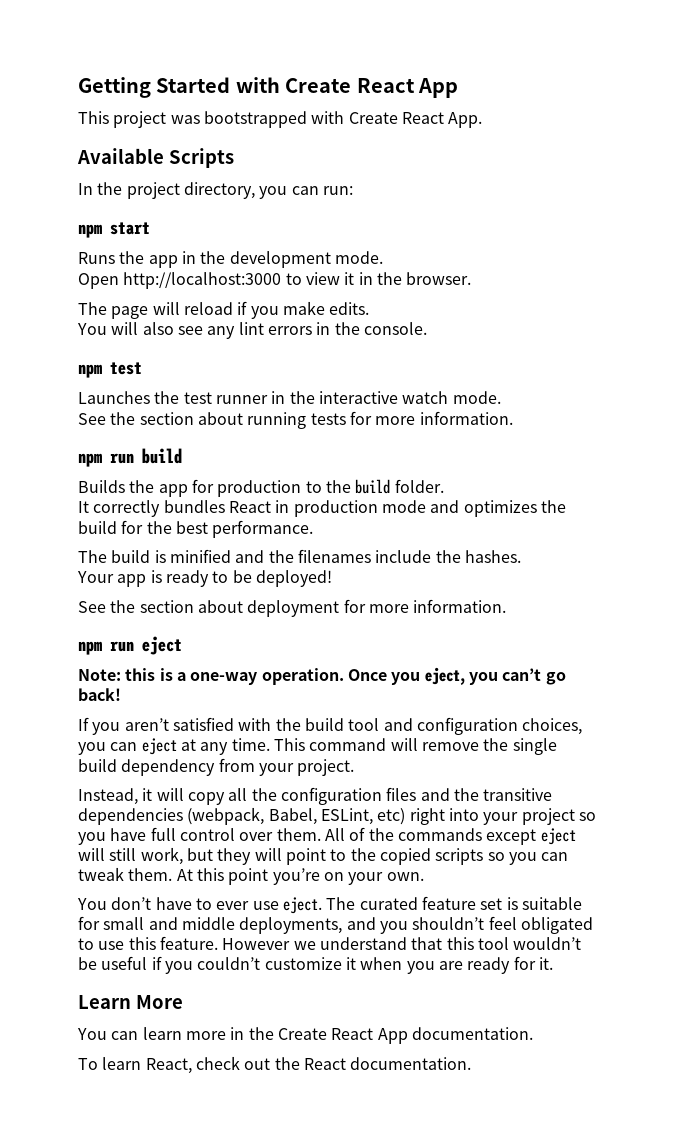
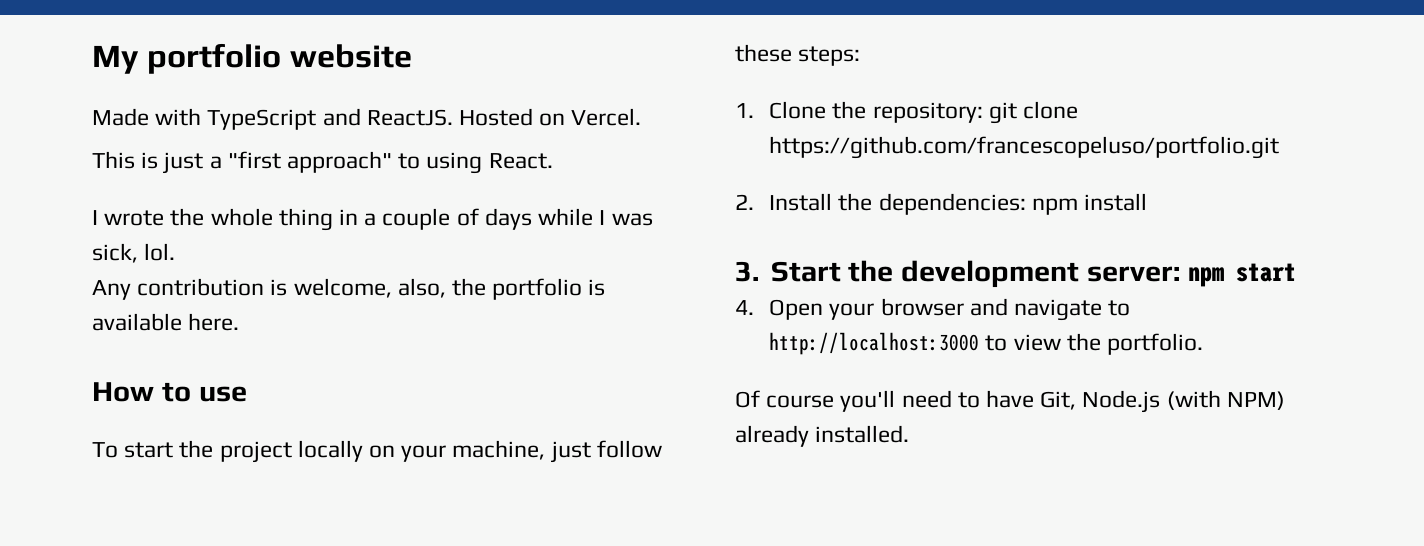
[78,77,458,98] [78,111,483,128] [77,148,234,168] [78,182,353,199] [78,222,150,238] [78,251,383,268] [78,272,472,289] [78,301,370,319] [77,322,427,339] [78,362,142,378] [78,391,501,404] [78,411,513,429] [78,448,182,467] [78,479,444,497] [78,500,566,517] [78,520,314,538] [78,549,521,563] [77,570,332,587] [78,599,507,617] [78,636,182,655] [78,667,566,685] [78,688,121,701] [78,717,583,735] [78,738,557,755] [78,758,355,776] [78,787,553,805] [78,807,596,825] [78,827,576,845] [78,847,569,865] [78,867,424,885] [77,896,582,914] [78,916,593,934] [78,936,582,950] [78,956,553,974] [78,995,183,1009] [77,1027,533,1044] [78,1056,472,1074] Getting Started with Create React App // This project was bootstrapped with Create React App. // Available Scripts // In the project directory, you can run: // npm start // Runs the app in the development mode. // Open http://localhost:3000 to view it in the browser. // The page will reload if you make edits. // You will also see any lint errors in the console. // npm test // Launches the test runner in the interactive watch mode. // See the section about running tests for more information. // npm run build // Builds the app for production to the build folder. // It correctly bundles React in production mode and optimizes the build for the best performance. // The build is minified and the filenames include the hashes. // Your app is ready to be deployed! // See the section about deployment for more information. // npm run eject // Note: this is a one-way operation. Once you eject, you can’t go back! // If you aren’t satisfied with the build tool and configuration choices, you can eject at any time. This command will remove the single build dependency from your project. // Instead, it will copy all the configuration files and the transitive dependencies (webpack, Babel, ESLint, etc) right into your project so you have full control over them. All of the commands except eject will still work, but they will point to the copied scripts so you can tweak them. At this point you’re on your own. // You don’t have to ever use eject. The curated feature set is suitable for small and middle deployments, and you shouldn’t feel obligated to use this feature. However we understand that this tool wouldn’t be useful if you couldn’t customize it when you are ready for it. // Learn More // You can learn more in the Create React App documentation. // To learn React, check out the React documentation. -> [92,43,412,74] [92,108,642,130] [92,151,553,174] [92,208,653,231] [92,243,176,263] [92,278,606,300] [92,313,240,331] [92,382,247,402] [92,440,662,463] [735,44,861,66] [735,101,1078,124] [769,136,1280,159] [735,193,1147,215] [735,260,1296,288] [735,298,1131,321] [769,332,1203,355] [735,390,1285,413] [735,425,910,447] My portfolio website // Made with TypeScript and ReactJS. Hosted on Vercel. // This is just a "first approach" to using React. // I wrote the whole thing in a couple of days while I was sick, lol. // Any contribution is welcome, also, the portfolio is available here. // How to use // To start the project locally on your machine, just follow these steps: // 1. Clone the repository: git clone https://github.com/francescopeluso/portfolio.git // 2. Install the dependencies: npm install // 3. Start the development server: npm start // 4. Open your browser and navigate to http://localhost:3000 to view the portfolio. // Of course you'll need to have Git, Node.js (with NPM) already installed.

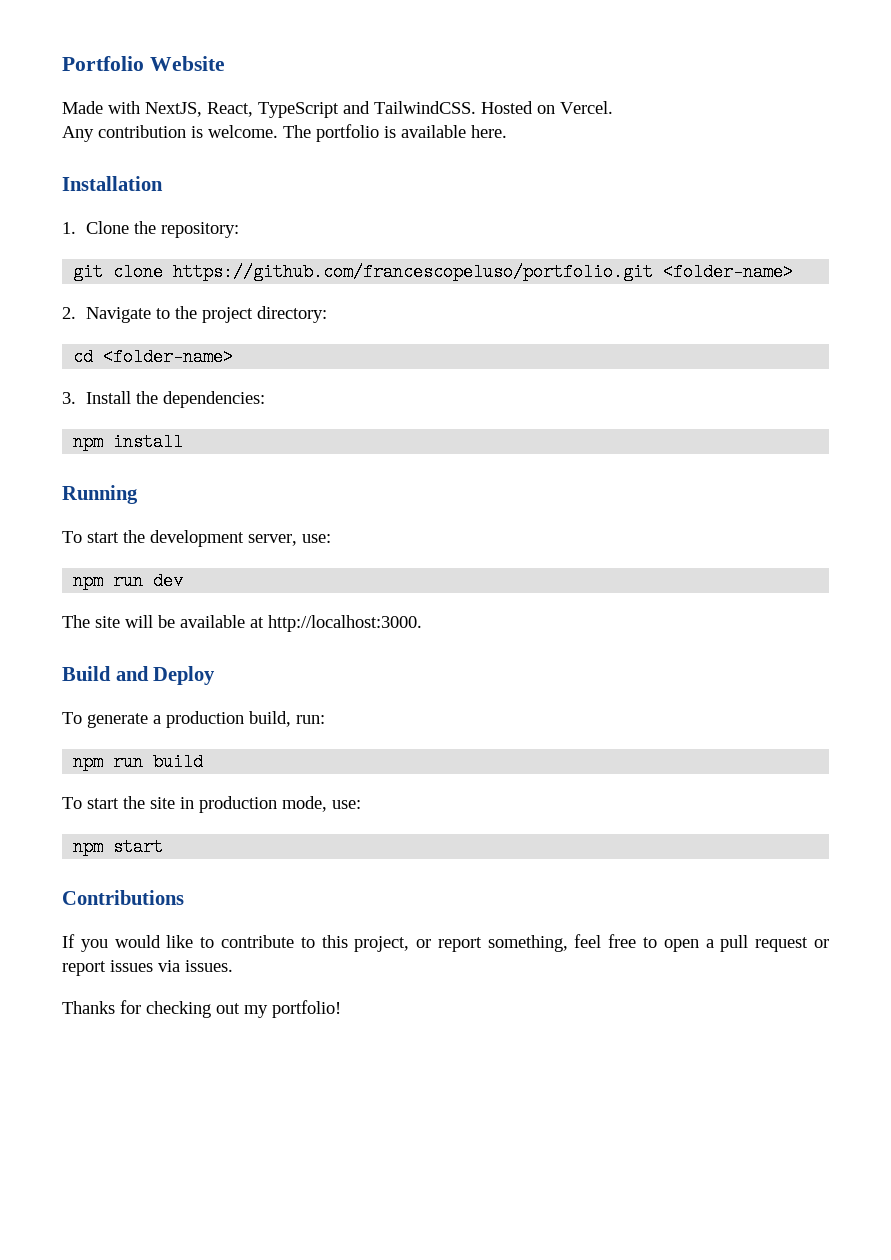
[92,43,412,74] My portfolio website -> [62,56,225,71] Portfolio Website
(202, 117) none -> [145,102,253,117] NextJS, React,
[366,109,453,126] ReactJS. -> [374,101,476,114] TailwindCSS.
[92,151,553,174] [92,208,653,231] [92,243,176,263] // This is just a "first approach" to using React. // I wrote the whole thing in a couple of days while I was sick, lol. -> (613, 107) none
[293,278,487,298] welcome, also, the -> [208,125,311,138] welcome. The
[92,382,247,402] [92,440,662,463] [735,44,861,66] How to use // To start the project locally on your machine, just follow these steps: -> [62,176,163,191] Installation
(983, 112) none -> (240, 230) //
[735,194,754,210] // 2. -> [663,263,794,281] [62,306,328,323] [73,348,234,366] [62,392,76,404] <folder-name> // 2. Navigate to the project directory: // cd <folder-name> // 3.
(1026, 204) none -> (266, 399) //
[735,260,1296,288] [735,298,1131,321] [769,332,1203,355] [735,390,1285,413] [735,425,910,447] 3. Start the development server: npm start // 4. Open your browser and navigate to http://localhost:3000 to view the portfolio. // Of course you'll need to have Git, Node.js (with NPM) already installed. -> [62,485,138,504] [62,530,331,547] [73,572,184,590] [62,615,422,632] [62,666,216,685] [62,711,325,728] [73,753,204,771] [62,796,361,813] [73,838,164,856] [62,890,184,905] [62,934,829,952] [62,960,233,976] [62,1000,341,1018] Running // To start the development server, use: // npm run dev // The site will be available at http://localhost:3000. // Build and Deploy // To generate a production build, run: // npm run build // To start the site in production mode, use: // npm start // Contributions // If you would like to contribute to this project, or report something, feel free to open a pull request or report issues via issues. // Thanks for checking out my portfolio!

